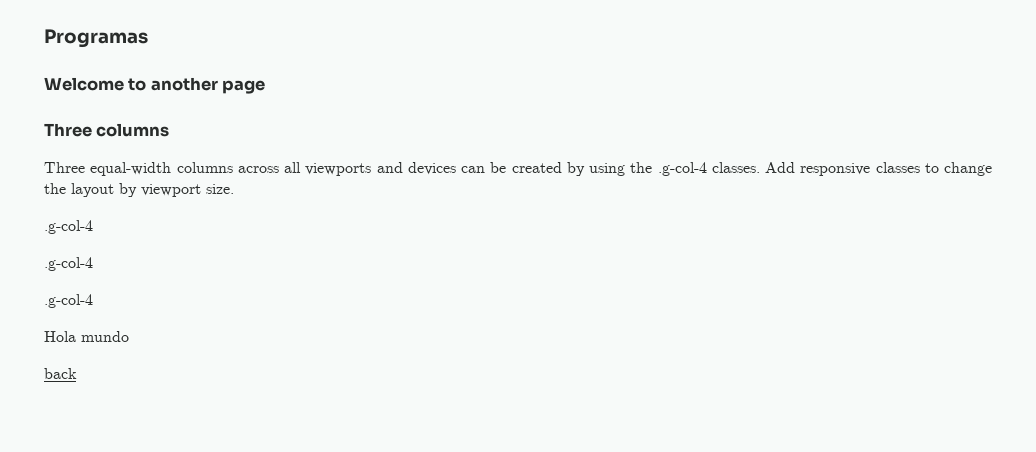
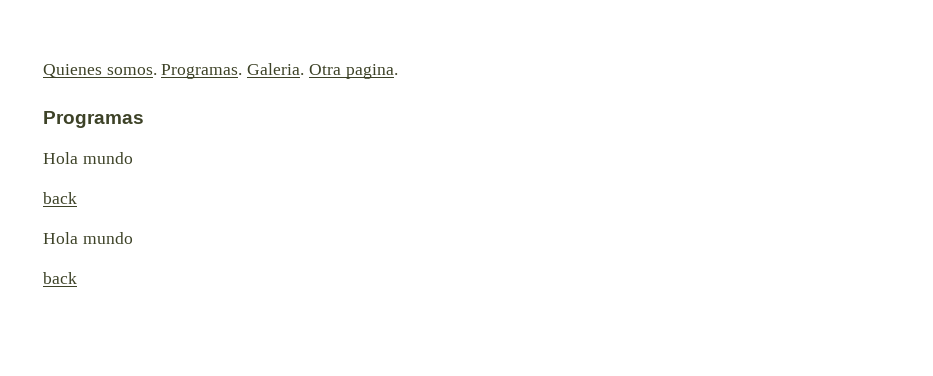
[44,29,148,48] [44,77,266,94] [44,123,170,137] [44,162,992,176] [44,183,234,197] [44,220,93,234] [44,257,93,271] [44,294,93,308] [44,331,129,342] [44,368,77,379] Programas // Welcome to another page // Three columns // Three equal-width columns across all viewports and devices can be created by using the .g-col-4 classes. Add responsive classes to change the layout by viewport size. // .g-col-4 // .g-col-4 // .g-col-4 // Hola mundo // back -> [43,63,398,79] [43,111,144,128] [43,152,133,164] [43,192,77,204] [43,232,133,244] [43,272,77,284] Quienes somos. Programas. Galeria. Otra pagina. // Programas // Hola mundo // back // Hola mundo // back

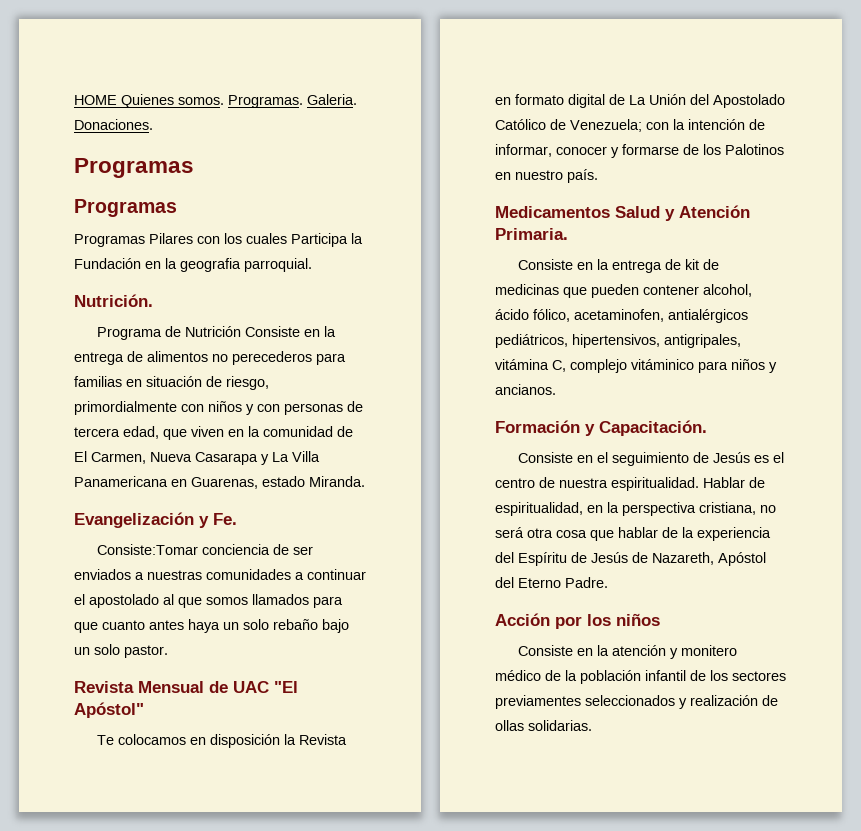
(43, 71) none -> [74,95,117,105] HOME
[308,64,398,79] [43,111,144,128] [43,152,133,164] [43,192,77,204] [43,232,133,244] [43,272,77,284] Otra pagina. // Programas // Hola mundo // back // Hola mundo // back -> [74,119,153,130] [74,158,194,178] [74,199,177,217] [74,233,363,247] [74,258,312,272] [74,294,153,307] [97,326,337,340] [74,351,346,365] [74,376,269,390] [74,401,363,415] [74,426,353,440] [74,451,320,465] [74,476,365,489] [74,512,237,528] [97,544,314,555] [74,569,366,580] [74,594,343,608] [74,619,349,633] [74,644,168,658] [74,681,298,693] [74,702,144,718] [97,734,348,748] [495,94,785,108] [495,119,765,132] [495,144,784,158] [495,169,598,183] [495,205,750,221] [495,228,568,240] [518,259,720,273] [495,284,752,298] [495,309,748,323] [495,334,741,348] [495,359,777,373] [495,384,556,395] [495,420,707,436] [518,452,785,466] [495,477,765,491] [495,502,776,516] [495,527,771,541] [495,552,766,566] [495,577,608,588] [495,613,660,629] [518,645,738,659] [495,670,786,684] [495,695,778,709] [495,720,592,731] Donaciones. // Programas // Programas // Programas Pilares con los cuales Participa la Fundación en la geografia parroquial. // Nutrición. // Programa de Nutrición Consiste en la entrega de alimentos no perecederos para familias en situación de riesgo, primordialmente con niños y con personas de tercera edad, que viven en la comunidad de El Carmen, Nueva Casarapa y La Villa Panamericana en Guarenas, estado Miranda. // Evangelización y Fe. // Consiste:Tomar conciencia de ser enviados a nuestras comunidades a continuar el apostolado al que somos llamados para que cuanto antes haya un solo rebaño bajo un solo pastor. // Revista Mensual de UAC "El Apóstol" // Te colocamos en disposición la Revista en formato digital de La Unión del Apostolado Católico de Venezuela; con la intención de informar, conocer y formarse de los Palotinos en nuestro país. // Medicamentos Salud y Atención Primaria. // Consiste en la entrega de kit de medicinas que pueden contener alcohol, ácido fólico, acetaminofen, antialérgicos pediátricos, hipertensivos, antigripales, vitámina C, complejo vitáminico para niños y ancianos. // Formación y Capacitación. // Consiste en el seguimiento de Jesús es el centro de nuestra espiritualidad. Hablar de espiritualidad, en la perspectiva cristiana, no será otra cosa que hablar de la experiencia del Espíritu de Jesús de Nazareth, Apóstol del Eterno Padre. // Acción por los niños // Consiste en la atención y monitero médico de la población infantil de los sectores previamentes seleccionados y realización de ollas solidarias.

